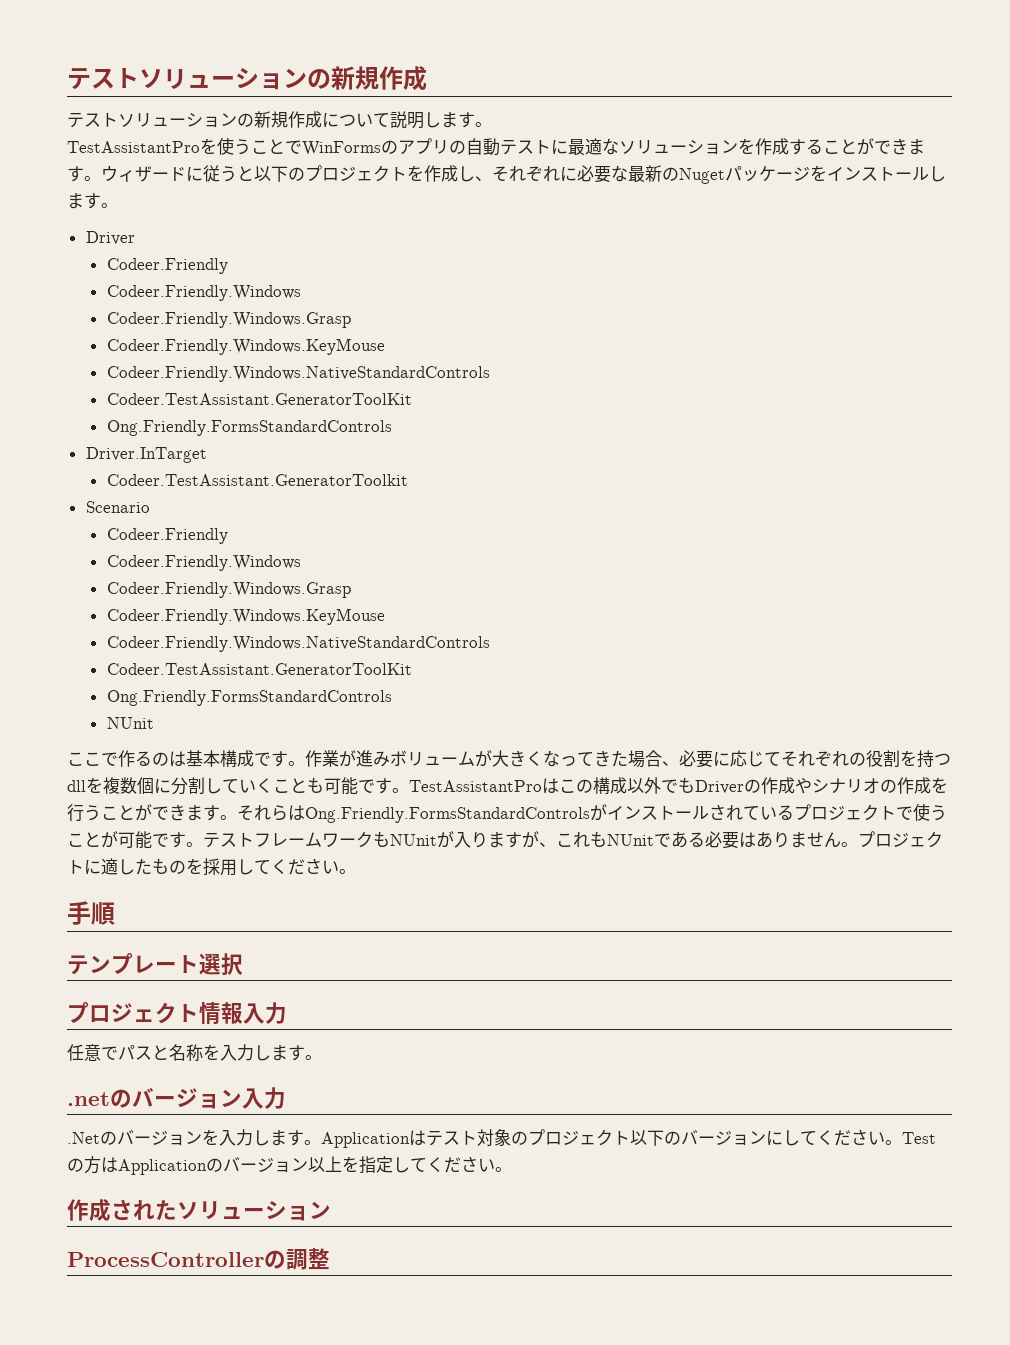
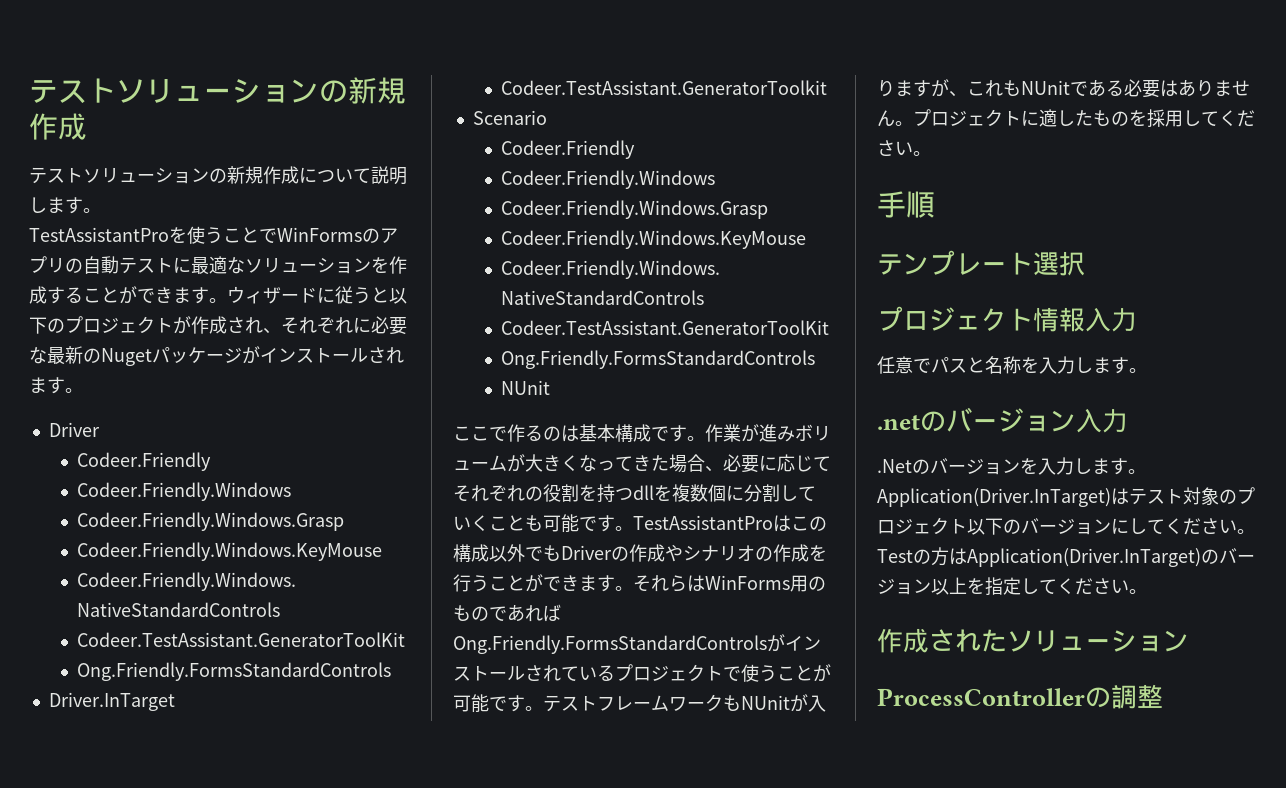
[407,165,475,182] を作成し -> [173,316,263,334] が作成され
[810,165,946,182] をインストールし -> [242,346,404,364] がインストールされ
(305, 813) none -> [705,575,826,592] [453,604,561,622] WinForms用のものであれば
[321,1132,410,1148] Application -> [877,488,1111,507] Application(Driver.InTarget)
[118,1159,207,1175] Application -> [967,548,1201,567] Application(Driver.InTarget)

